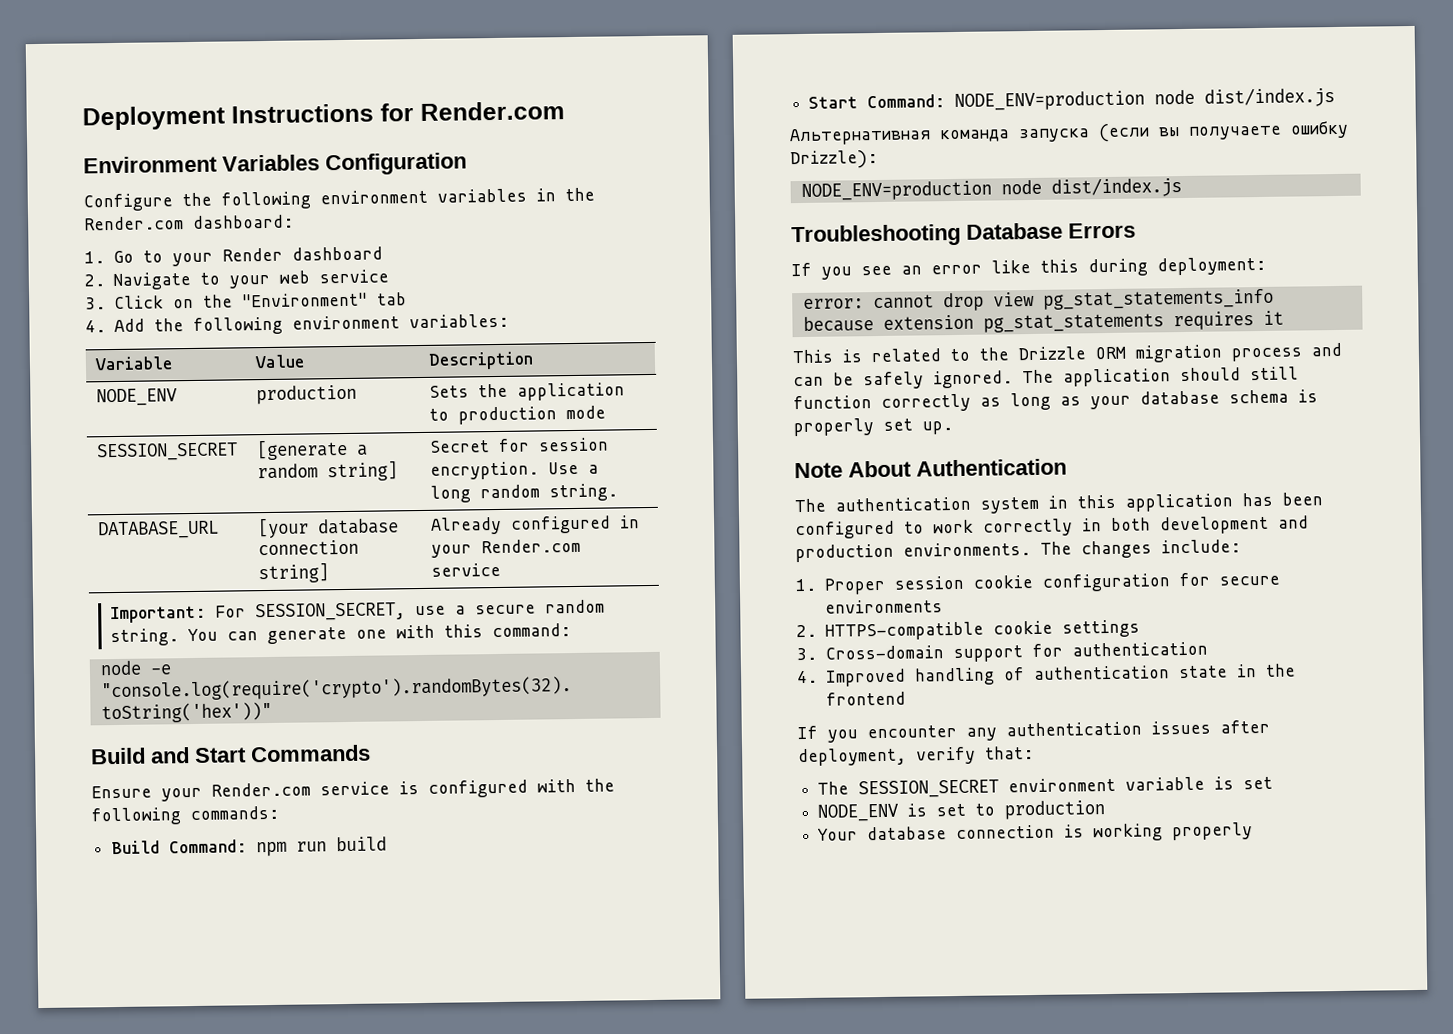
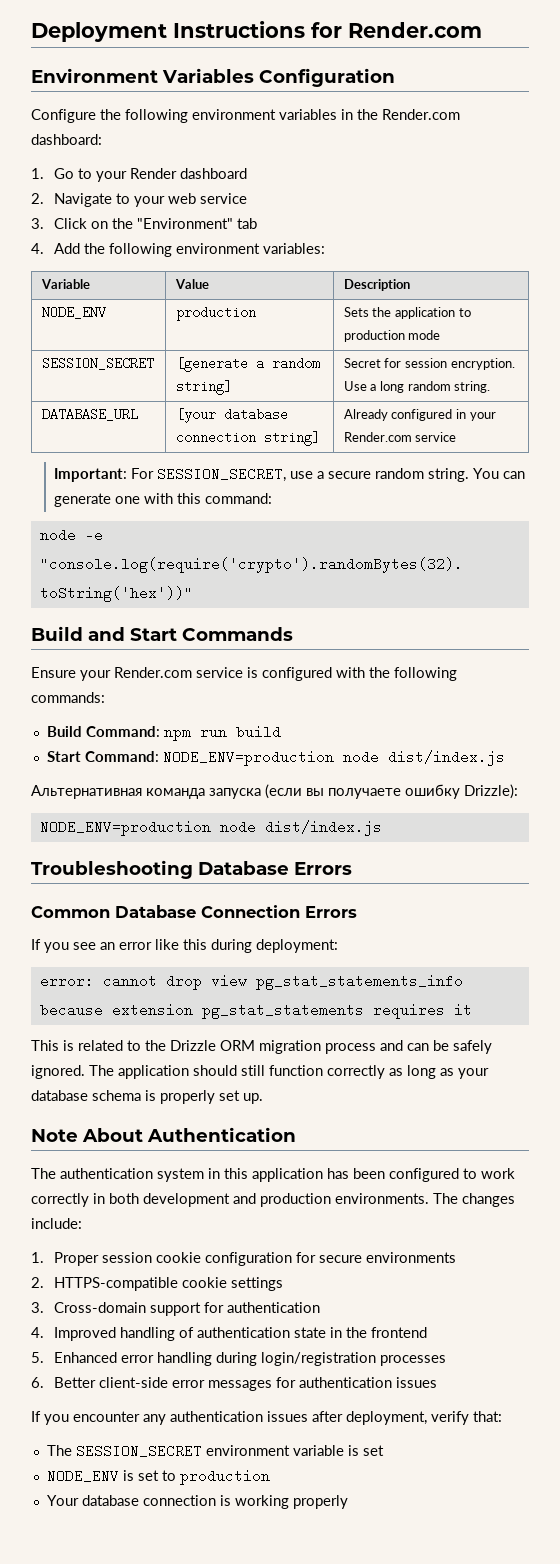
(1136, 230) none -> [31,905,357,918] // Common Database Connection Errors
(906, 698) none -> [31,1352,446,1366] [31,1377,437,1391] // 5. Enhanced error handling during login/registration processes // 6. Better client-side error messages for authentication issues

